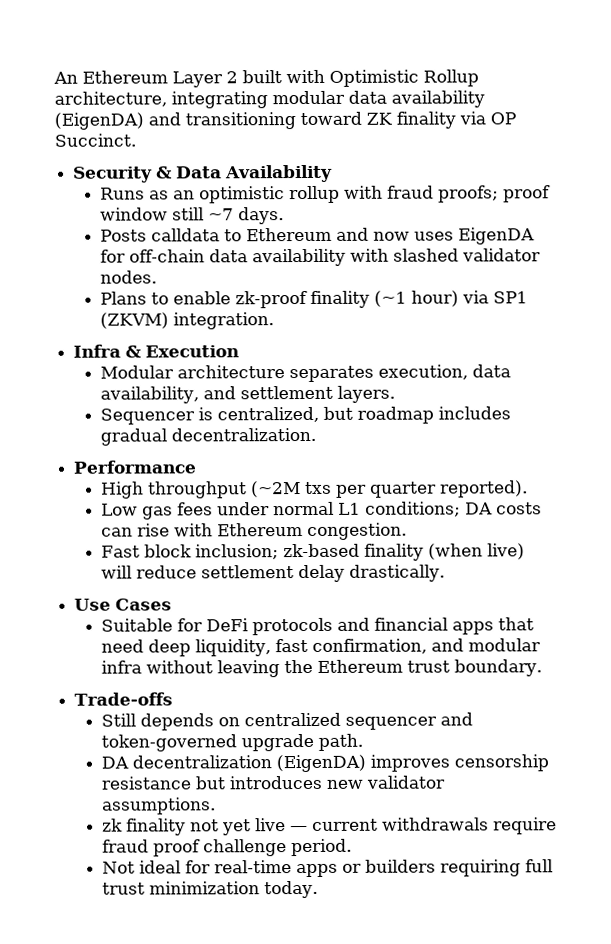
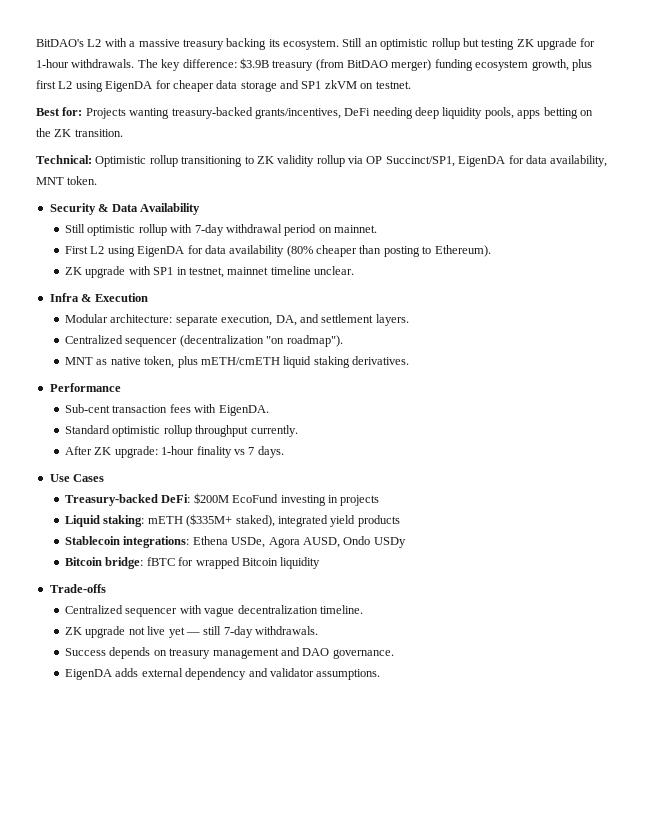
[53,69,479,88] [54,90,485,109] [54,111,516,130] [54,133,136,147] [73,164,334,183] [99,185,551,204] [99,207,284,225] [99,227,535,245] [99,248,541,267] [99,270,157,284] [99,290,528,309] [99,312,274,330] [73,344,240,358] [99,364,511,383] [99,385,395,404] [99,406,511,425] [99,427,316,446] [73,460,198,474] [100,480,528,499] [100,501,542,520] [100,522,407,540] [100,543,525,561] [100,564,445,583] [74,598,173,611] [100,617,534,636] [100,638,541,657] [100,659,542,678] [74,692,174,706] [100,712,473,731] [100,733,363,752] [100,754,549,773] [100,775,445,790] [101,797,216,815] [101,817,557,836] [101,838,352,857] [101,859,553,878] [101,880,318,899] An Ethereum Layer 2 built with Optimistic Rollup architecture, integrating modular data availability (EigenDA) and transitioning toward ZK finality via OP Succinct. // Security & Data Availability // Runs as an optimistic rollup with fraud proofs; proof window still ~7 days. // Posts calldata to Ethereum and now uses EigenDA for off-chain data availability with slashed validator nodes. // Plans to enable zk-proof finality (~1 hour) via SP1 (ZKVM) integration. // Infra & Execution // Modular architecture separates execution, data availability, and settlement layers. // Sequencer is centralized, but roadmap includes gradual decentralization. // Performance // High throughput (~2M txs per quarter reported). // Low gas fees under normal L1 conditions; DA costs can rise with Ethereum congestion. // Fast block inclusion; zk-based finality (when live) will reduce settlement delay drastically. // Use Cases // Suitable for DeFi protocols and financial apps that need deep liquidity, fast confirmation, and modular infra without leaving the Ethereum trust boundary. // Trade-offs // Still depends on centralized sequencer and token-governed upgrade path. // DA decentralization (EigenDA) improves censorship resistance but introduces new validator assumptions. // zk finality not yet live — current withdrawals require fraud proof challenge period. // Not ideal for real-time apps or builders requiring full trust minimization today. -> [36,38,596,50] [36,58,592,71] [36,80,411,92] [36,107,593,119] [36,128,123,137] [36,155,608,167] [36,176,98,185] [49,203,200,215] [65,224,378,236] [65,245,491,257] [65,266,355,278] [49,293,148,302] [65,314,409,326] [65,335,343,347] [65,356,410,368] [49,383,121,392] [65,404,269,416] [65,425,298,437] [65,446,284,458] [49,474,105,482] [65,493,380,506] [65,514,400,527] [65,536,406,548] [65,557,321,569] [49,584,106,593] [65,605,363,617] [65,626,319,638] [65,647,394,659] [65,668,381,680] BitDAO's L2 with a massive treasury backing its ecosystem. Still an optimistic rollup but testing ZK upgrade for 1-hour withdrawals. The key difference: $3.9B treasury (from BitDAO merger) funding ecosystem growth, plus first L2 using EigenDA for cheaper data storage and SP1 zkVM on testnet. // Best for: Projects wanting treasury-backed grants/incentives, DeFi needing deep liquidity pools, apps betting on the ZK transition. // Technical: Optimistic rollup transitioning to ZK validity rollup via OP Succinct/SP1, EigenDA for data availability, MNT token. // Security & Data Availability // Still optimistic rollup with 7-day withdrawal period on mainnet. // First L2 using EigenDA for data availability (80% cheaper than posting to Ethereum). // ZK upgrade with SP1 in testnet, mainnet timeline unclear. // Infra & Execution // Modular architecture: separate execution, DA, and settlement layers. // Centralized sequencer (decentralization "on roadmap"). // MNT as native token, plus mETH/cmETH liquid staking derivatives. // Performance // Sub-cent transaction fees with EigenDA. // Standard optimistic rollup throughput currently. // After ZK upgrade: 1-hour finality vs 7 days. // Use Cases // Treasury-backed DeFi: $200M EcoFund investing in projects // Liquid staking: mETH ($335M+ staked), integrated yield products // Stablecoin integrations: Ethena USDe, Agora AUSD, Ondo USDy // Bitcoin bridge: fBTC for wrapped Bitcoin liquidity // Trade-offs // Centralized sequencer with vague decentralization timeline. // ZK upgrade not live yet — still 7-day withdrawals. // Success depends on treasury management and DAO governance. // EigenDA adds external dependency and validator assumptions.

